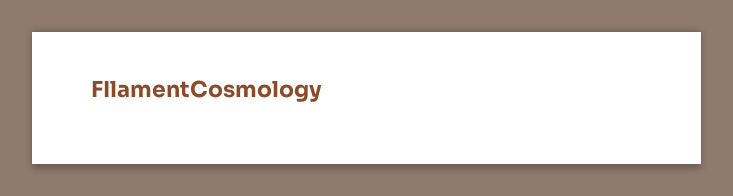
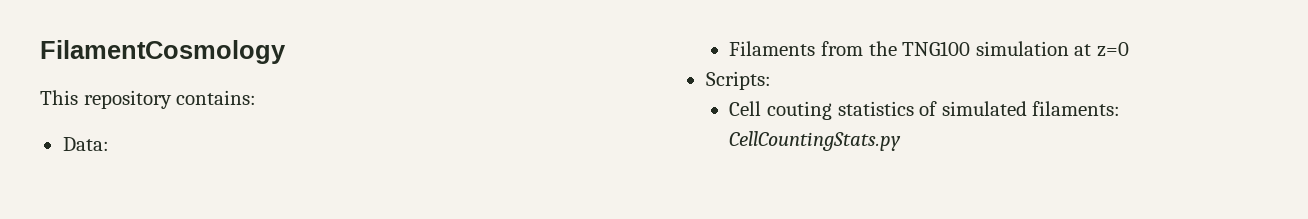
[91,80,322,102] FIlamentCosmology -> [40,40,286,64] [40,90,257,109] [62,137,109,151] [729,41,1129,57] [705,71,771,90] [729,101,1121,120] [729,131,902,151] FilamentCosmology // This repository contains: // Data: // Filaments from the TNG100 simulation at z=0 // Scripts: // Cell couting statistics of simulated filaments: CellCountingStats.py

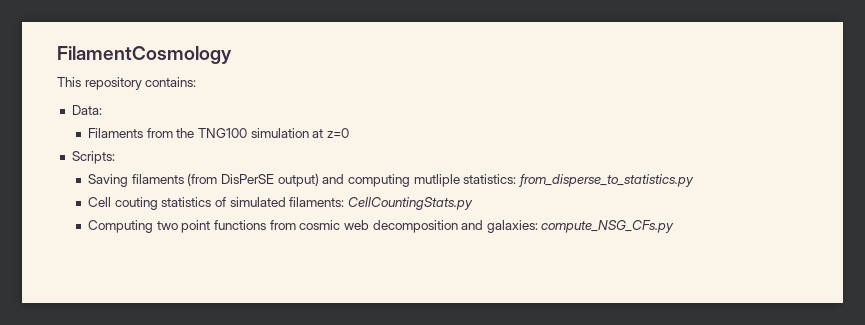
(771, 80) none -> [87,173,694,187] // Saving filaments (from DisPerSE output) and computing mutliple statistics: from_disperse_to_statistics.py
(902, 141) none -> [87,220,675,233] // Computing two point functions from cosmic web decomposition and galaxies: compute_NSG_CFs.py

